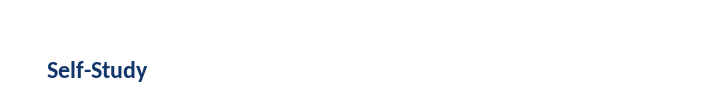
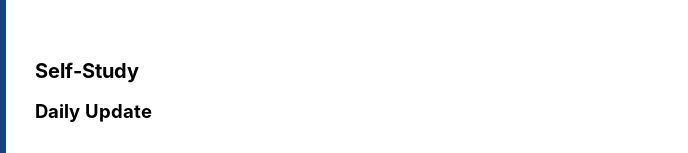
(148, 71) none -> [35,104,152,122] // Daily Update

